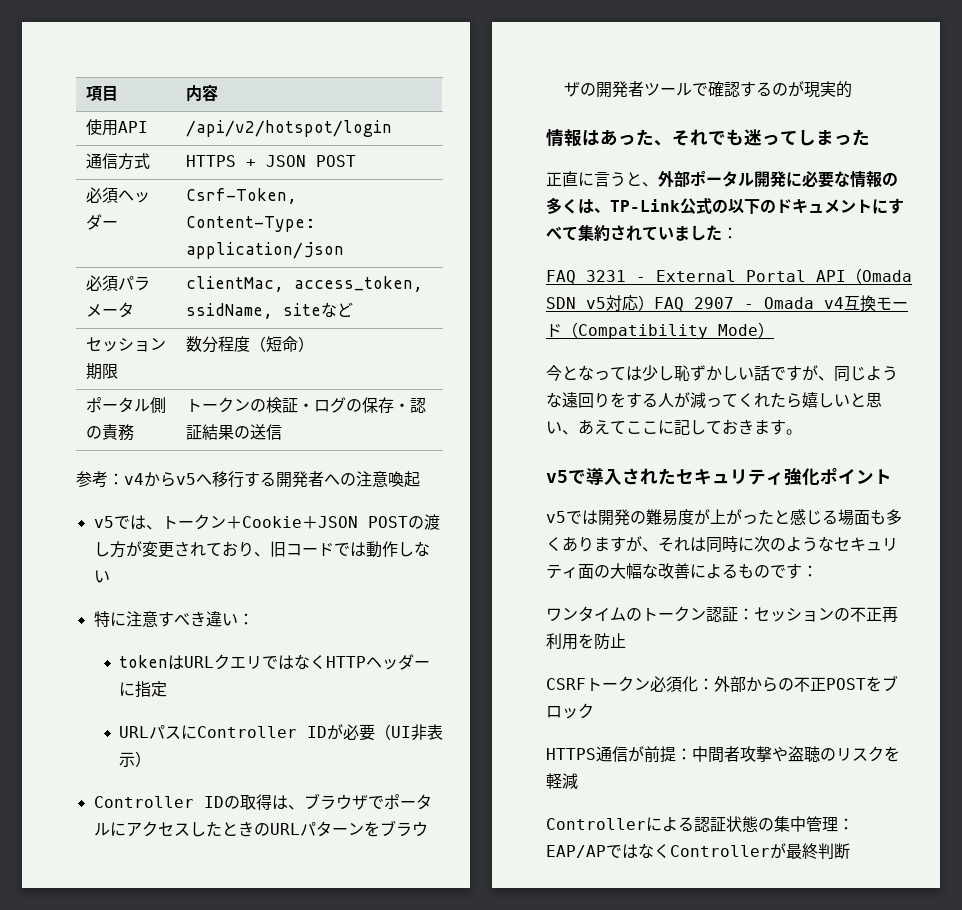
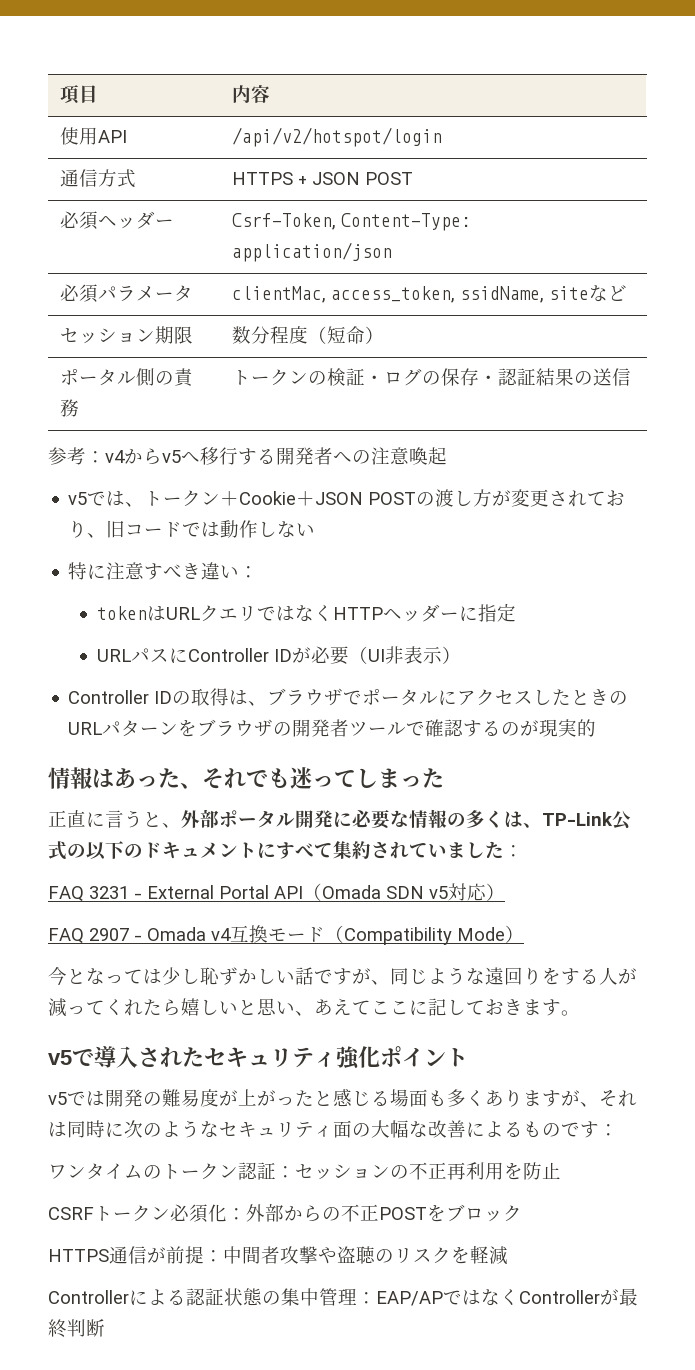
(654, 303) none -> (505, 892) //

